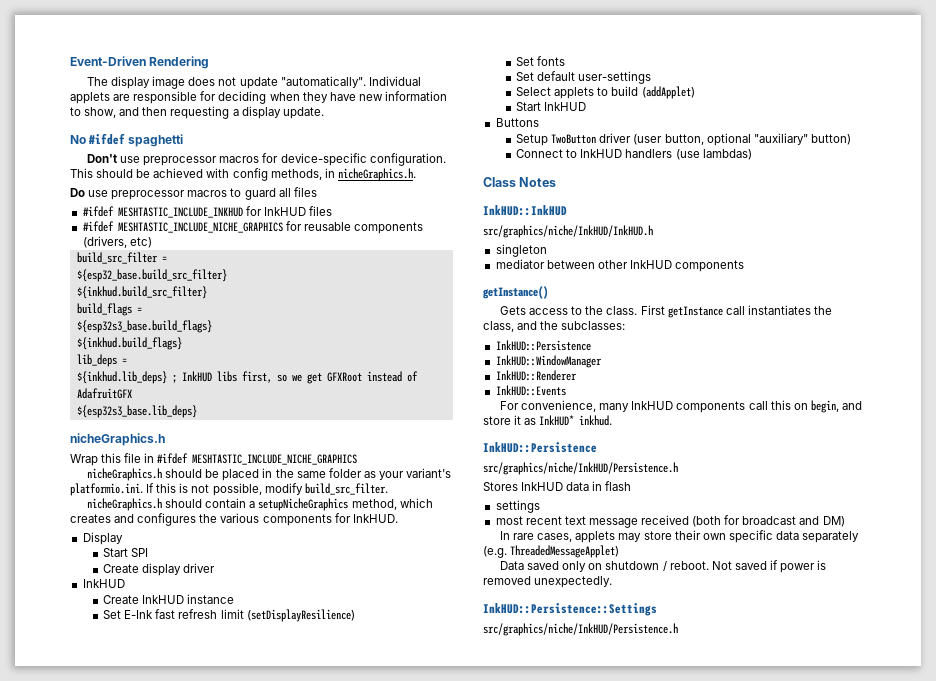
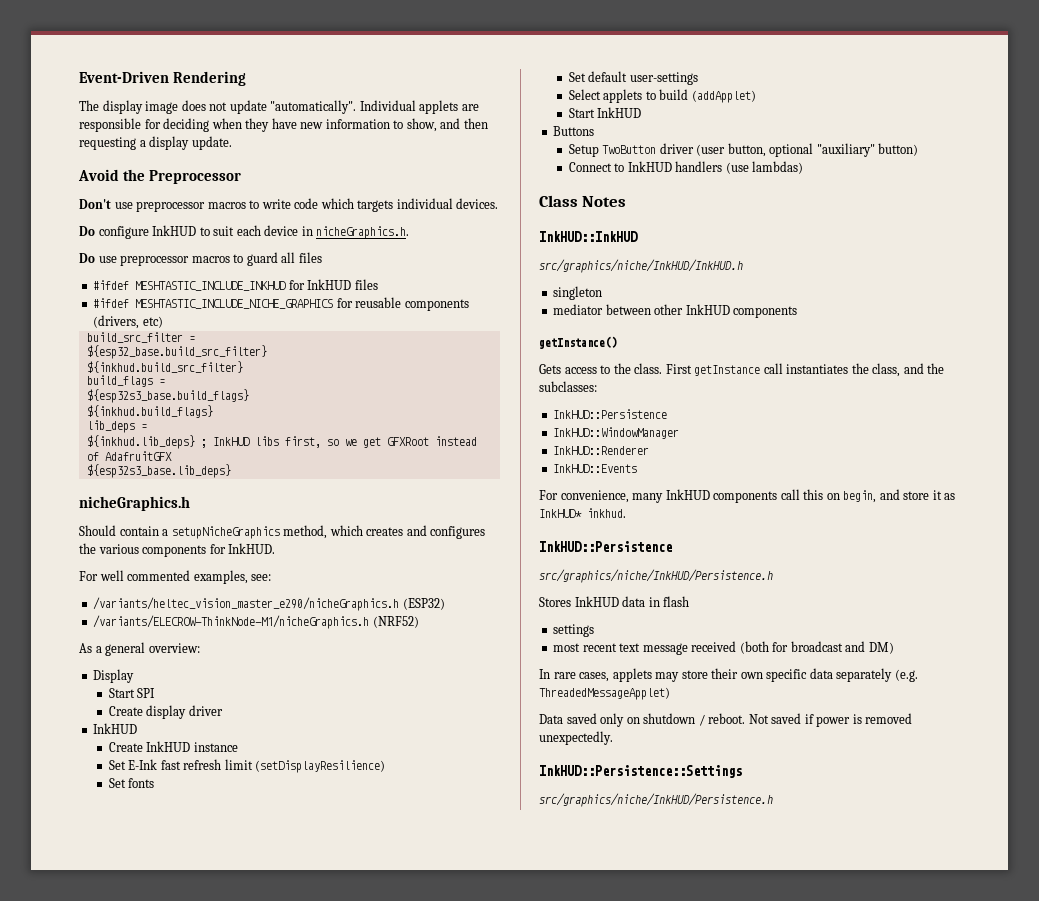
[70,133,184,147] No #ifdef spaghetti -> [78,169,241,184] Avoid the Preprocessor
[262,153,446,166] [70,168,322,181] for device-specific configuration. This should be achieved with config methods, -> [249,198,499,212] [79,225,299,239] to write code which targets individual devices. // Do configure InkHUD to suit each device
[70,453,358,466] [87,468,452,481] [70,483,388,496] [87,498,203,511] Wrap this file in #ifdef MESHTASTIC_INCLUDE_NICHE_GRAPHICS // nicheGraphics.h should be placed in the same folder as your variant's platformio.ini. If this is not possible, modify build_src_filter. // nicheGraphics.h should -> [79,525,116,536] Should
(398, 518) none -> [79,570,272,584] [93,597,445,611] [93,615,419,629] [79,642,200,656] // For well commented examples, see: // /variants/heltec_vision_master_e290/nicheGraphics.h (ESP32) // /variants/ELECROW-ThinkNode-M1/nicheGraphics.h (NRF52) // As a general overview:

